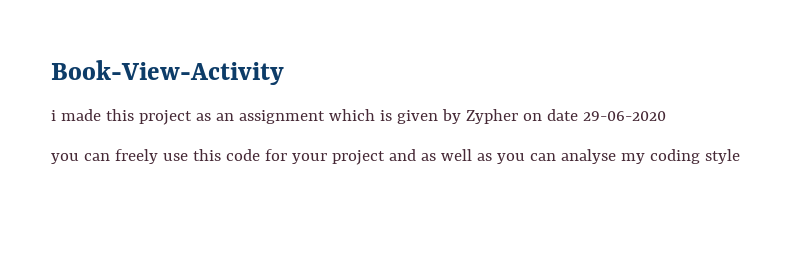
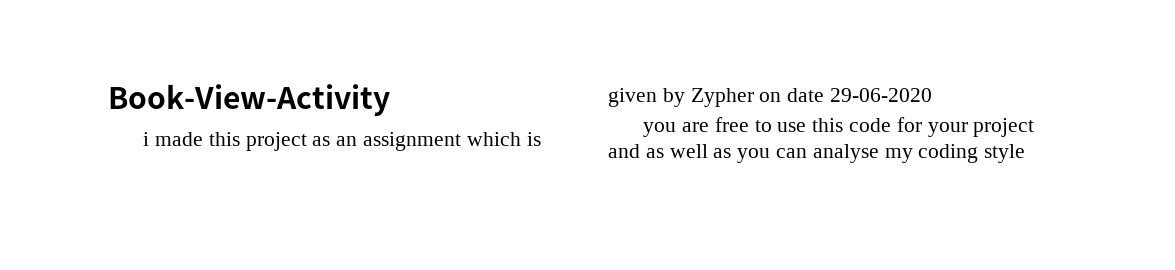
[83,149,158,164] can freely -> [682,117,772,132] are free to

